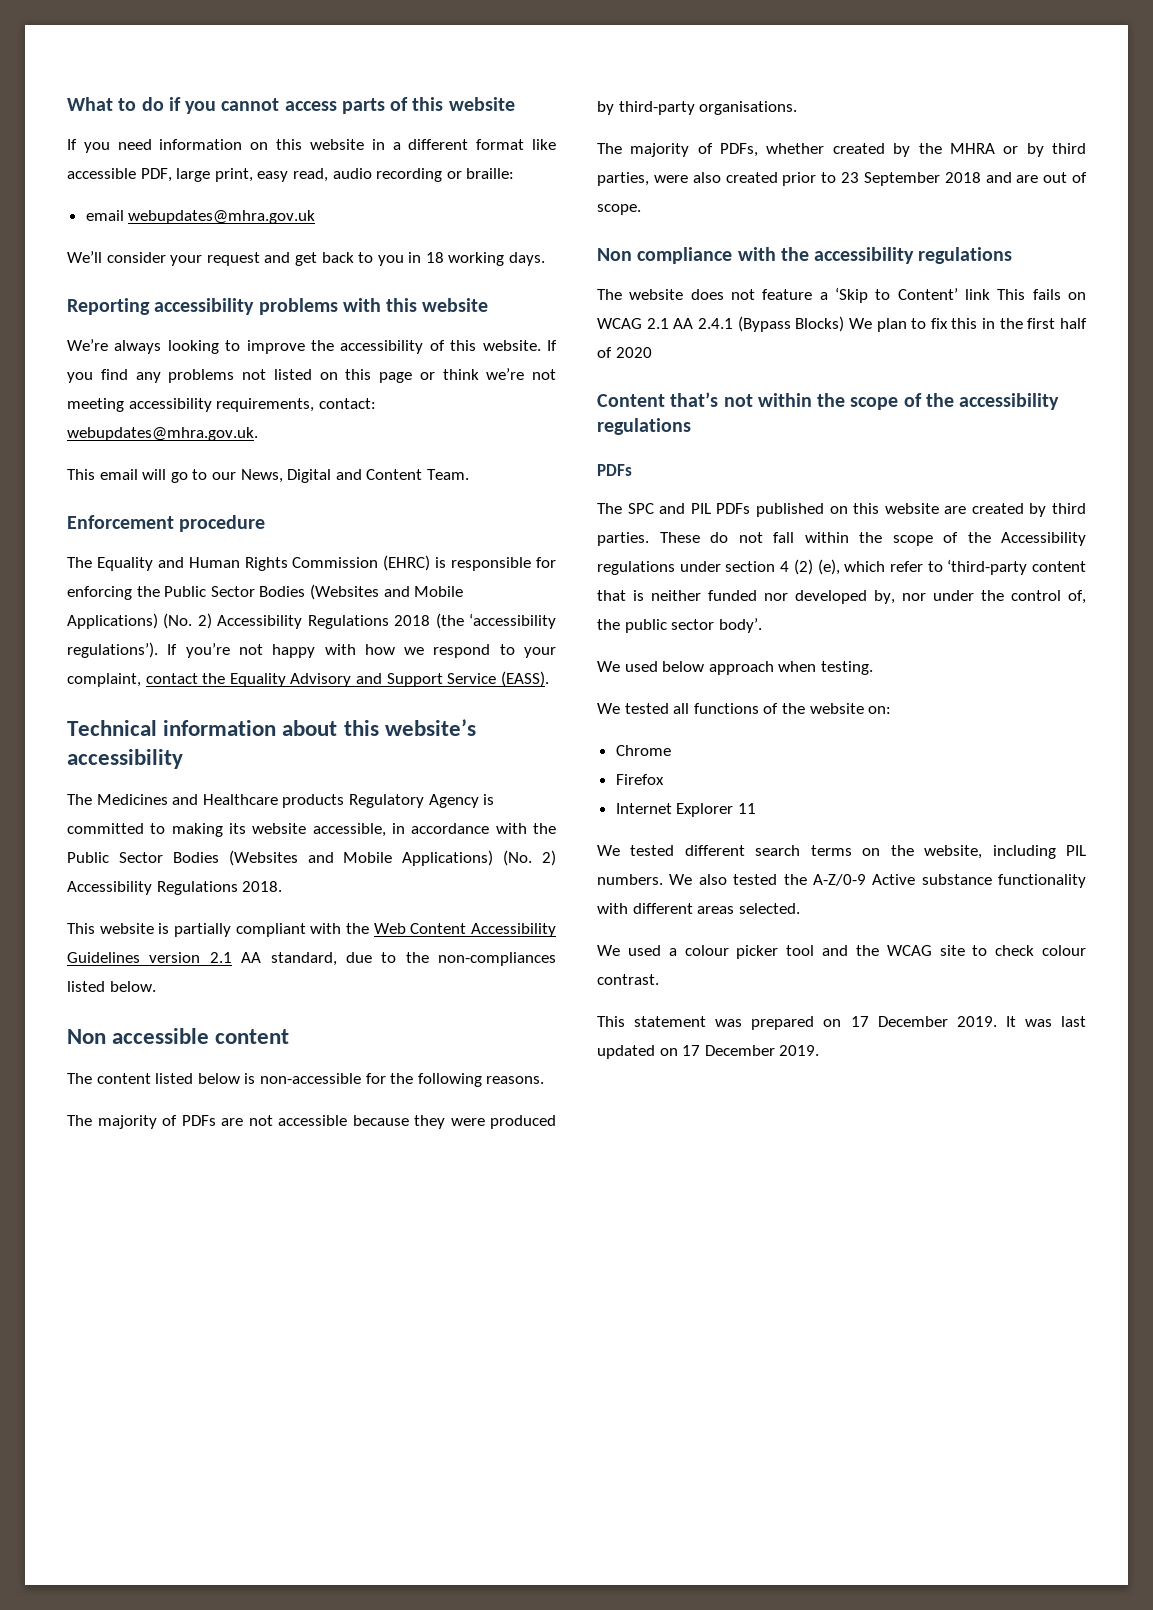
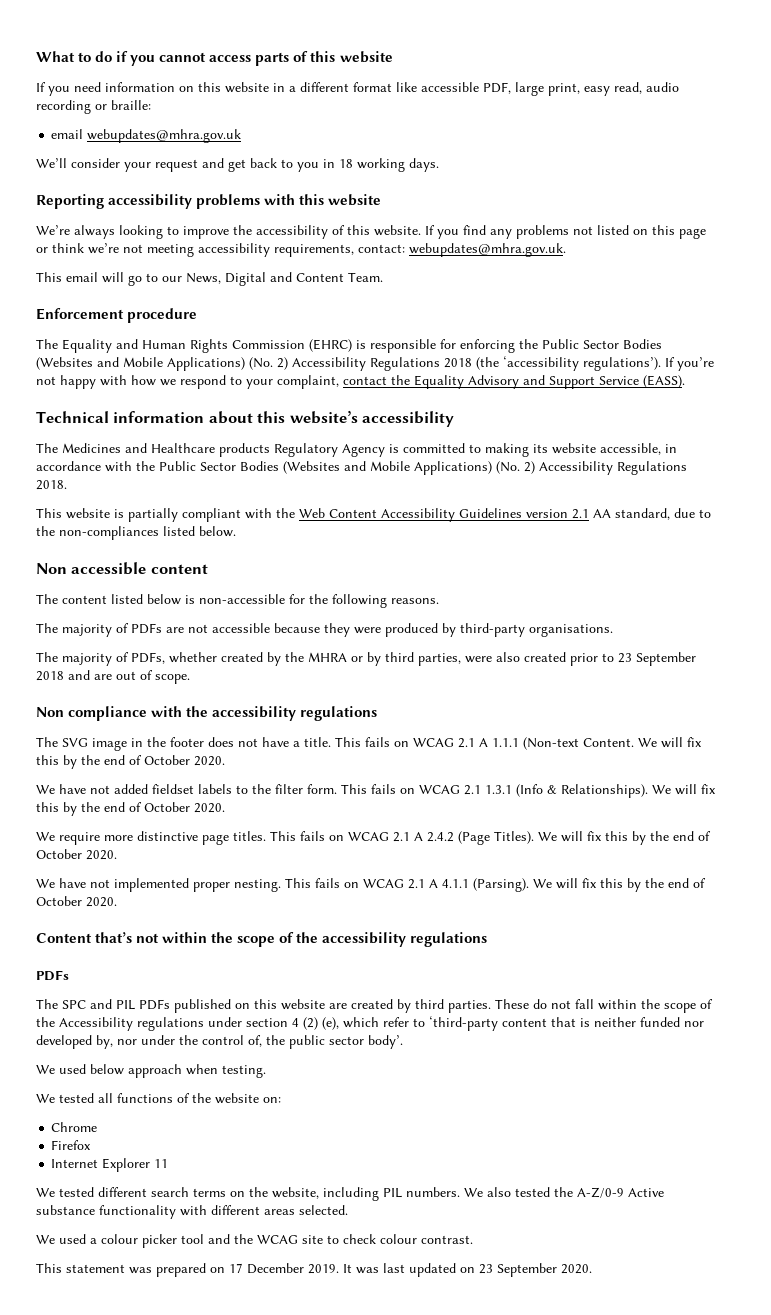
[629,287,1086,303] [597,316,1088,332] [597,347,652,358] website does not feature a ‘Skip to Content’ link This fails on WCAG 2.1 AA 2.4.1 (Bypass Blocks) We plan to fix this in the first half of 2020 -> [62,737,702,751] [36,755,225,769] [36,784,716,798] [36,802,225,816] [36,831,711,845] [36,849,117,860] [36,878,706,892] [36,896,117,907] SVG image in the footer does not have a title. This fails on WCAG 2.1 A 1.1.1 (Non-text Content. We will fix this by the end of October 2020. // We have not added fieldset labels to the filter form. This fails on WCAG 2.1 1.3.1 (Info & Relationships). We will fix this by the end of October 2020. // We require more distinctive page titles. This fails on WCAG 2.1 A 2.4.2 (Page Titles). We will fix this by the end of October 2020. // We have not implemented proper nesting. This fails on WCAG 2.1 A 4.1.1 (Parsing). We will fix this by the end of October 2020.
[682,1045,820,1056] 17 December 2019. -> [479,1263,592,1277] 23 September 2020.

